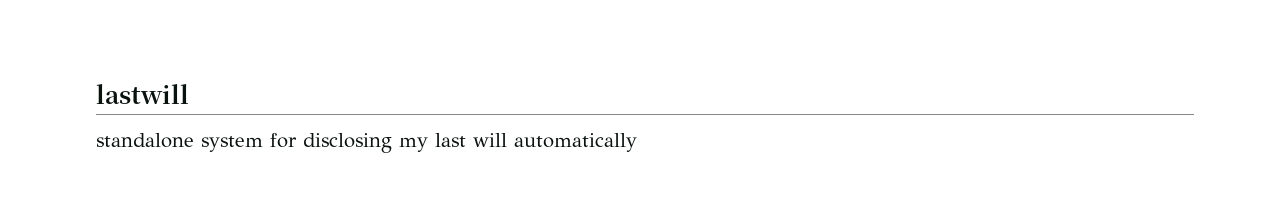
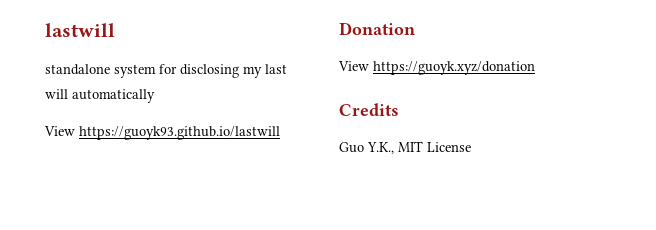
(637, 142) none -> [44,126,280,140] [339,22,415,35] [338,61,535,75] [339,103,399,116] [339,141,471,154] // View https://guoyk93.github.io/lastwill // Donation // View https://guoyk.xyz/donation // Credits // Guo Y.K., MIT License

